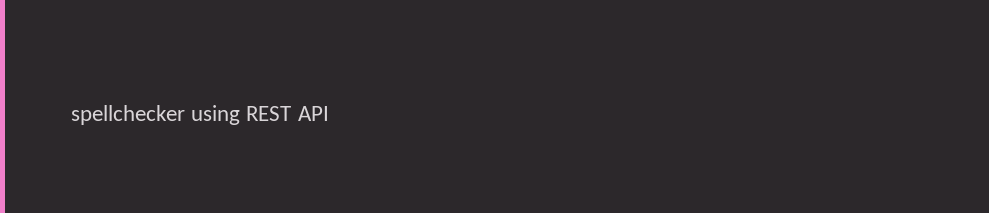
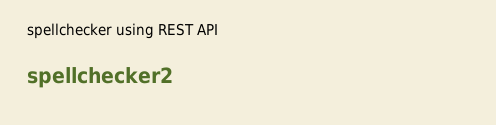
(329, 113) none -> [27,67,173,88] // spellchecker2

